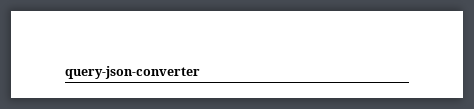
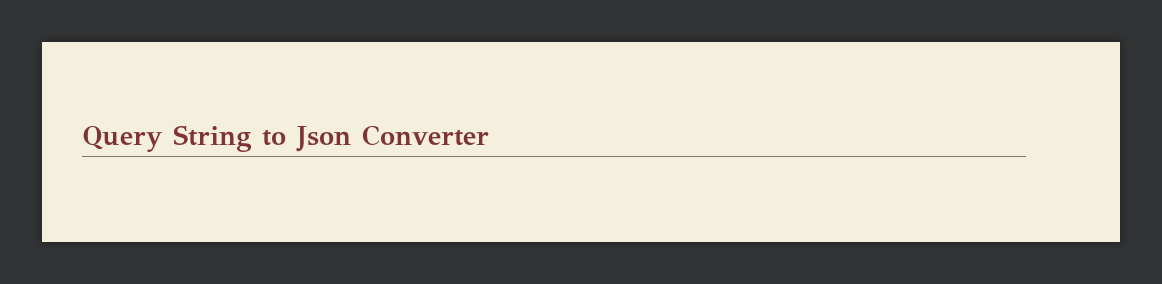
[65,66,200,79] query-json-converter -> [82,125,489,152] Query String to Json Converter

